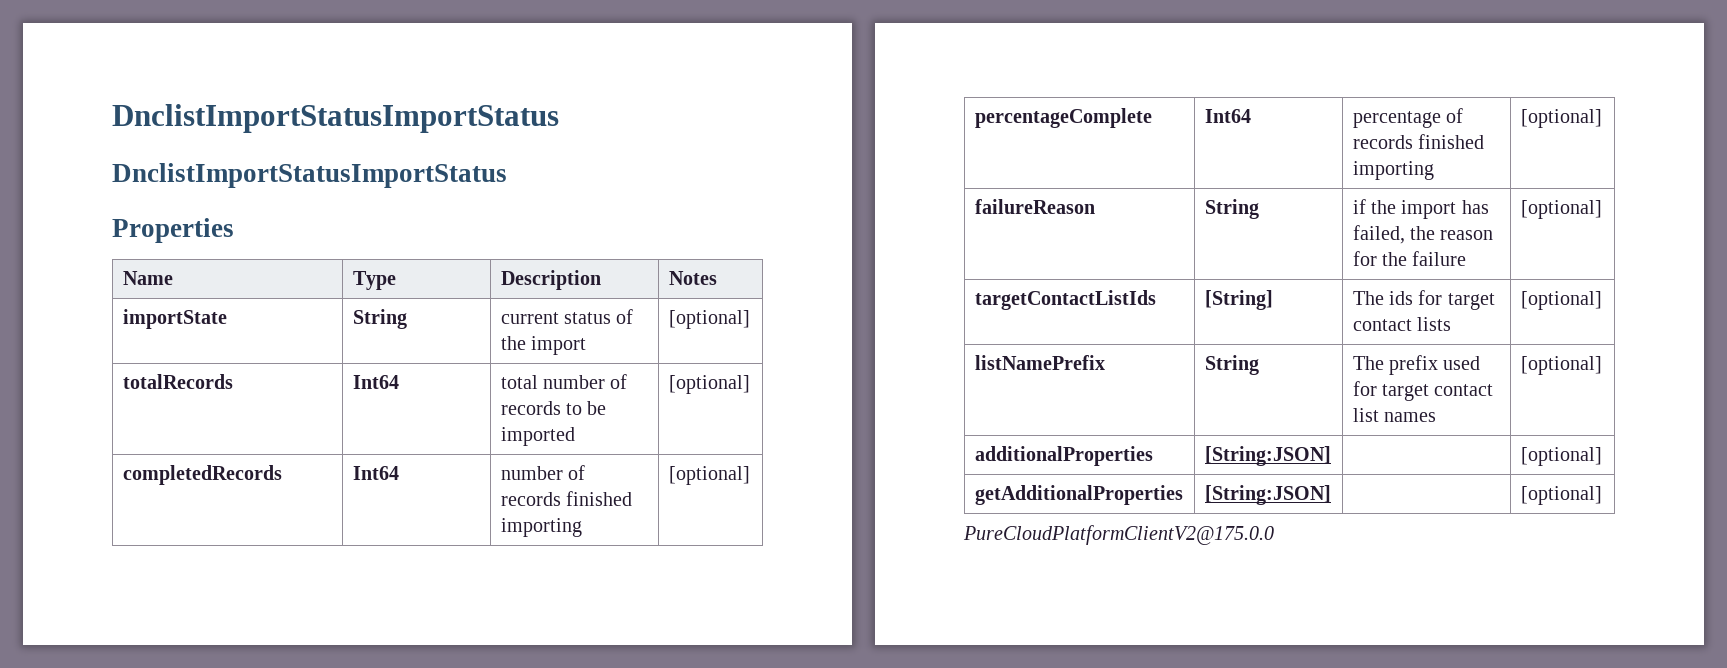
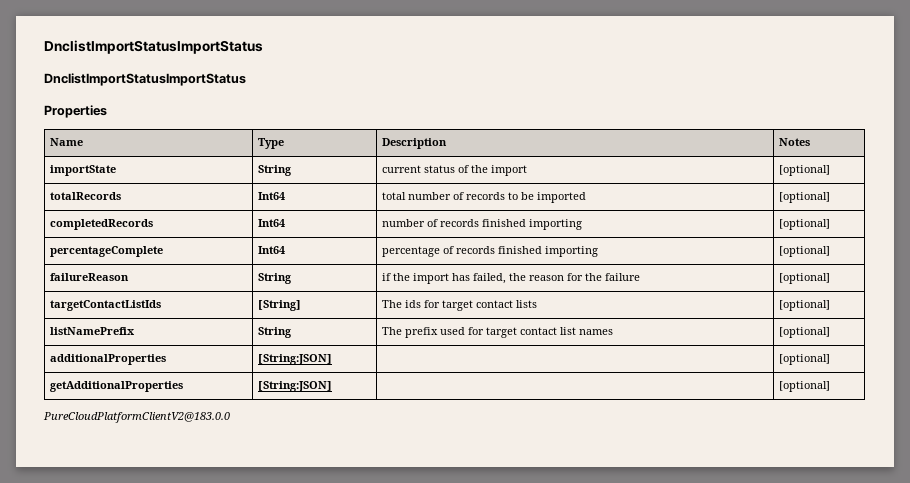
[963,525,1274,545] PureCloudPlatformClientV2@175.0.0 -> [43,412,230,423] PureCloudPlatformClientV2@183.0.0

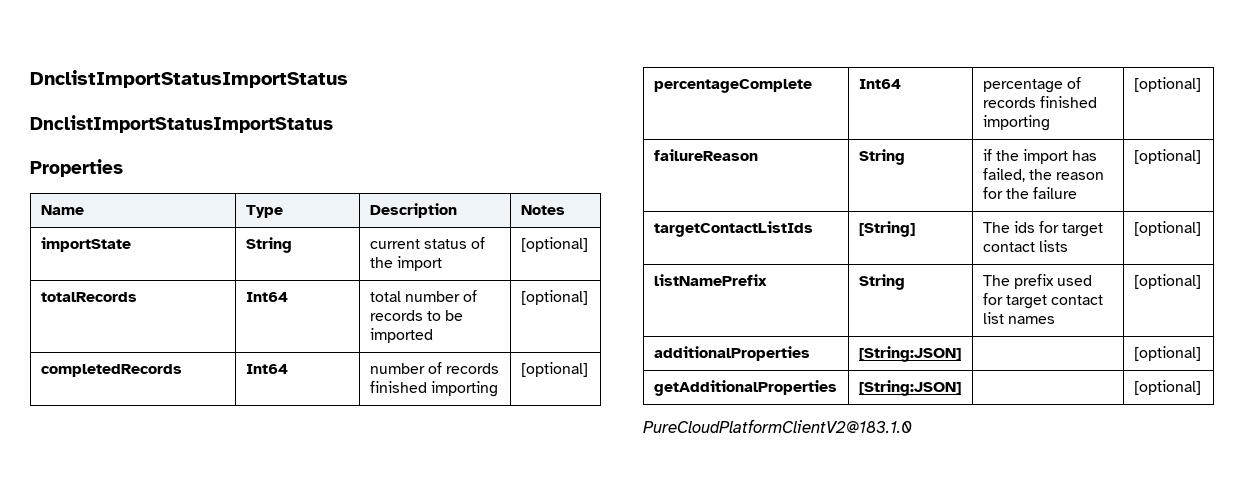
[43,412,230,423] PureCloudPlatformClientV2@183.0.0 -> [643,419,912,433] PureCloudPlatformClientV2@183.1.0

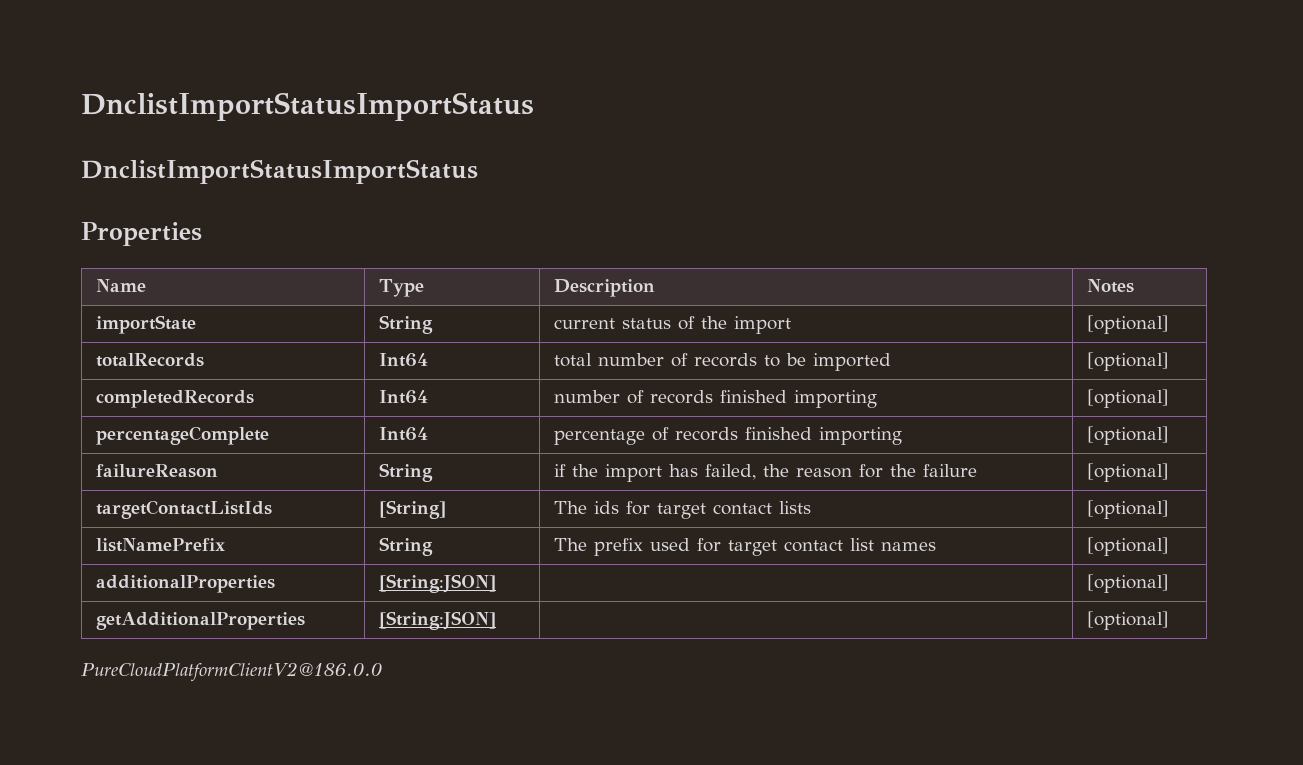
[643,419,912,433] PureCloudPlatformClientV2@183.1.0 -> [81,662,382,682] PureCloudPlatformClientV2@186.0.0

